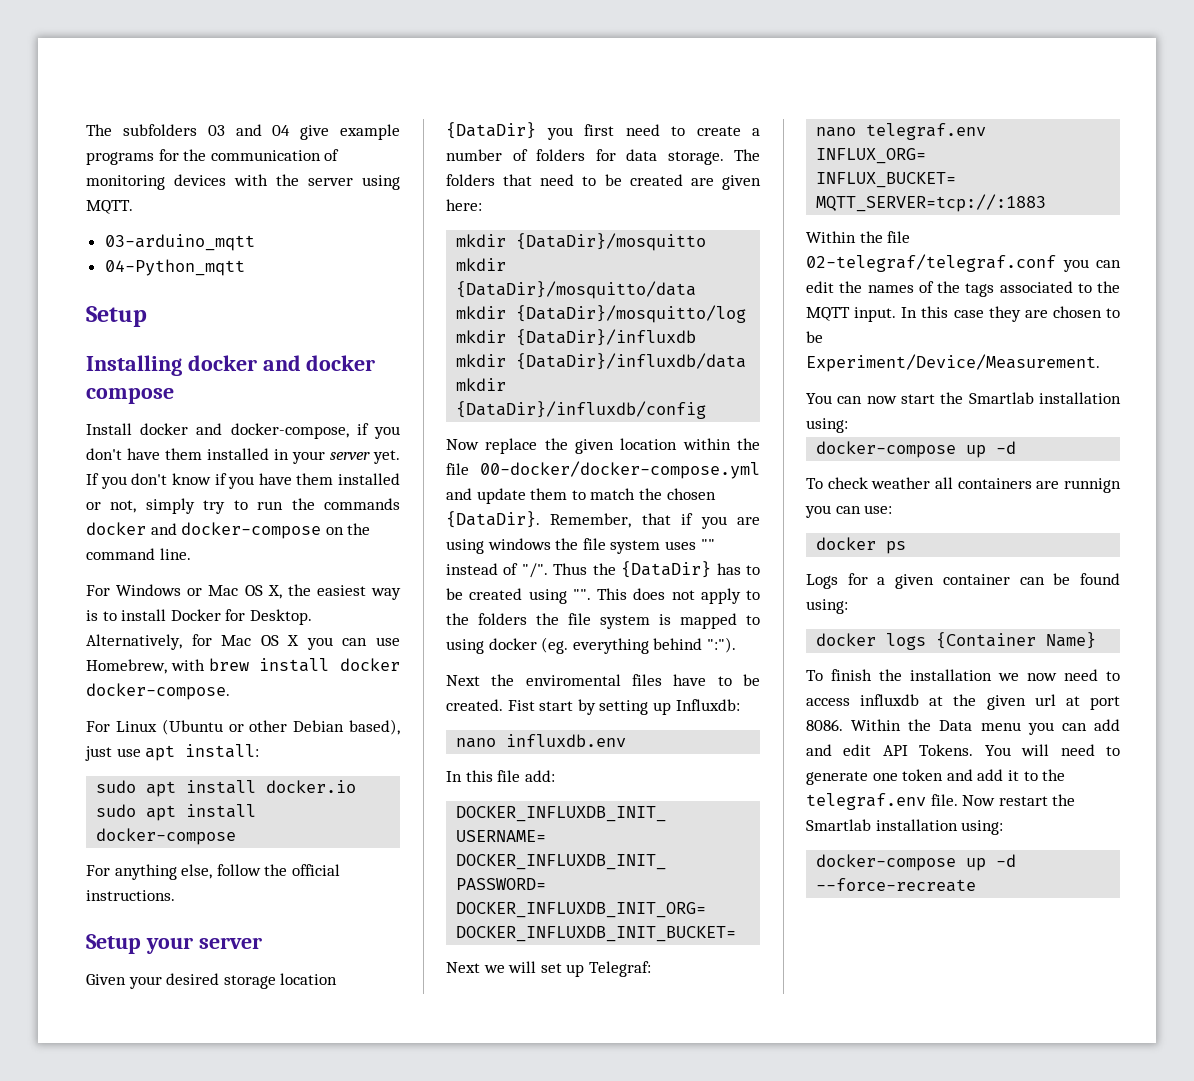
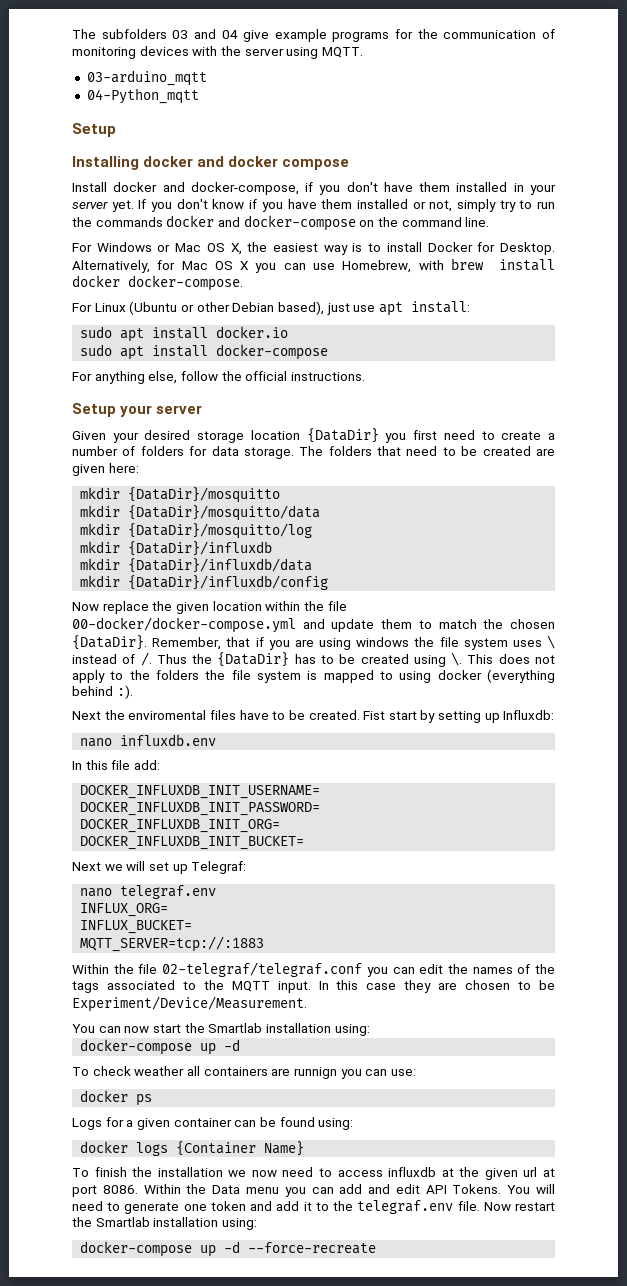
[700,539,715,550] "" -> [547,635,556,649] \
[521,563,548,578] "/". -> [140,652,152,666] /.
[572,589,591,600] "". -> [451,652,463,666] \.
[541,637,736,654] (eg. everything behind ":"). -> [487,669,555,683] [72,685,133,699] (everything behind :).

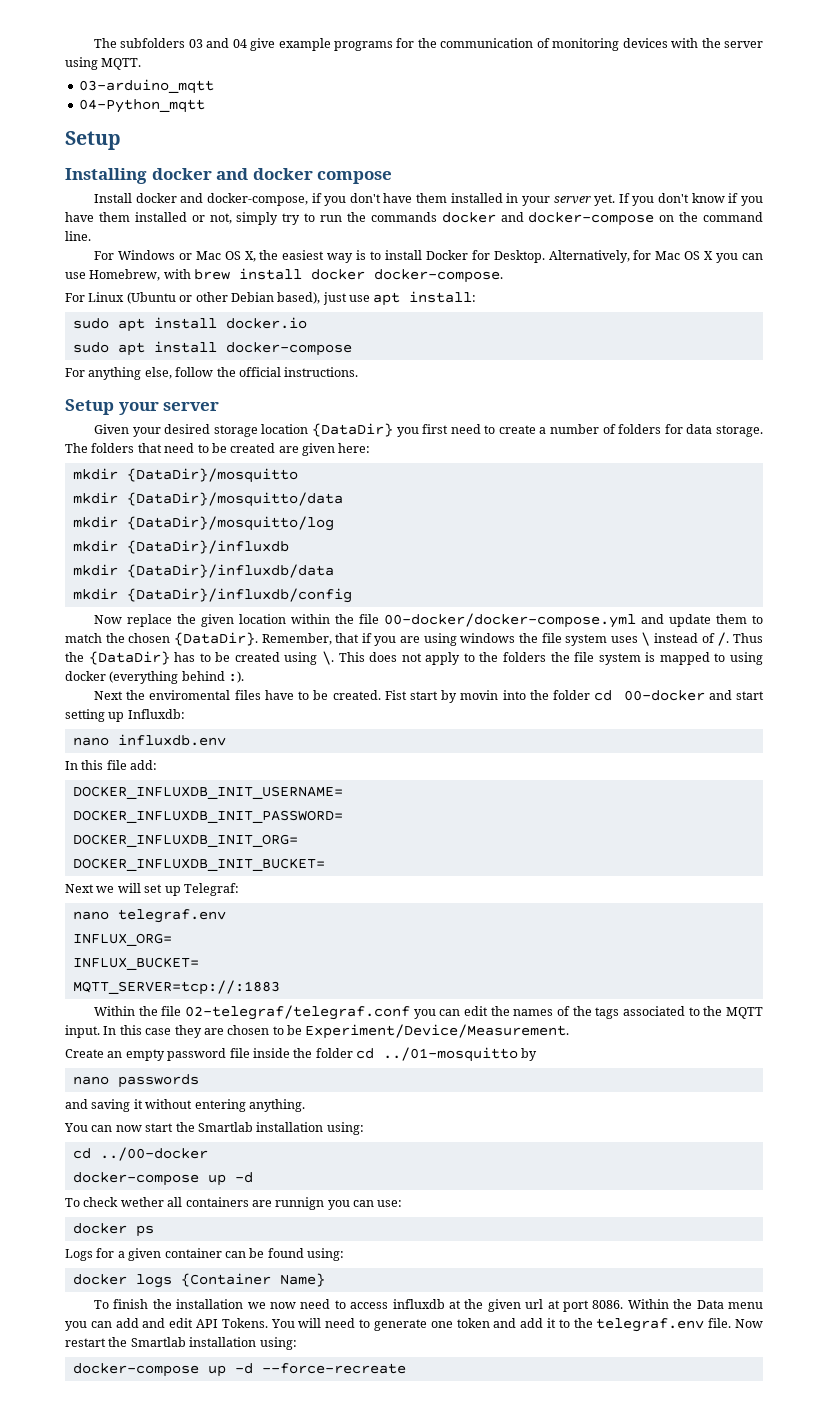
(436, 716) none -> [460,690,764,701] movin into the folder cd 00-docker and start
(307, 1004) none -> [65,1047,538,1062] [72,1074,199,1088] [65,1099,305,1112] // Create an empty password file inside the folder cd ../01-mosquitto by // nano passwords // and saving it without entering anything.
(370, 1030) none -> [72,1147,208,1161] // cd ../00-docker
[134,1066,185,1076] weather -> [120,1197,164,1207] wether

